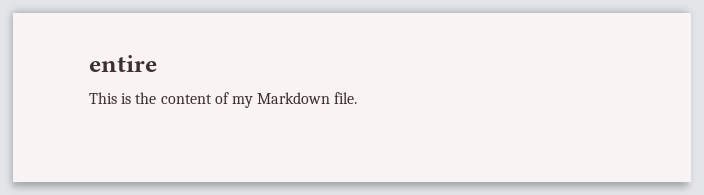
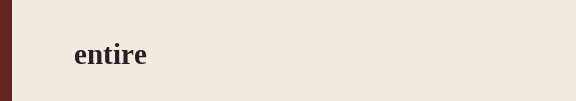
[89,92,358,108] // This is the content of my Markdown file. -> (147, 53) none

